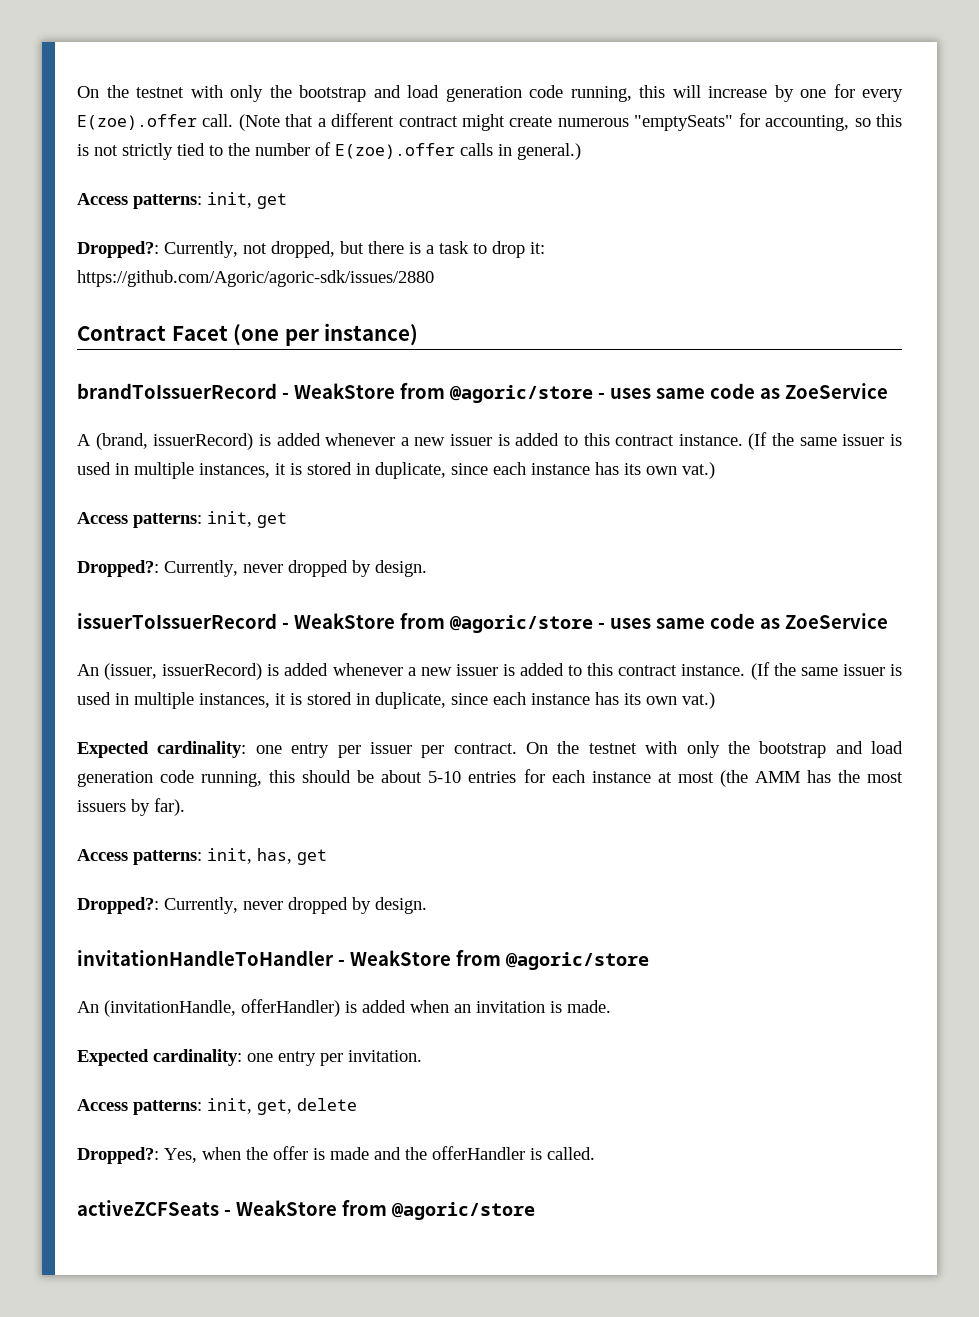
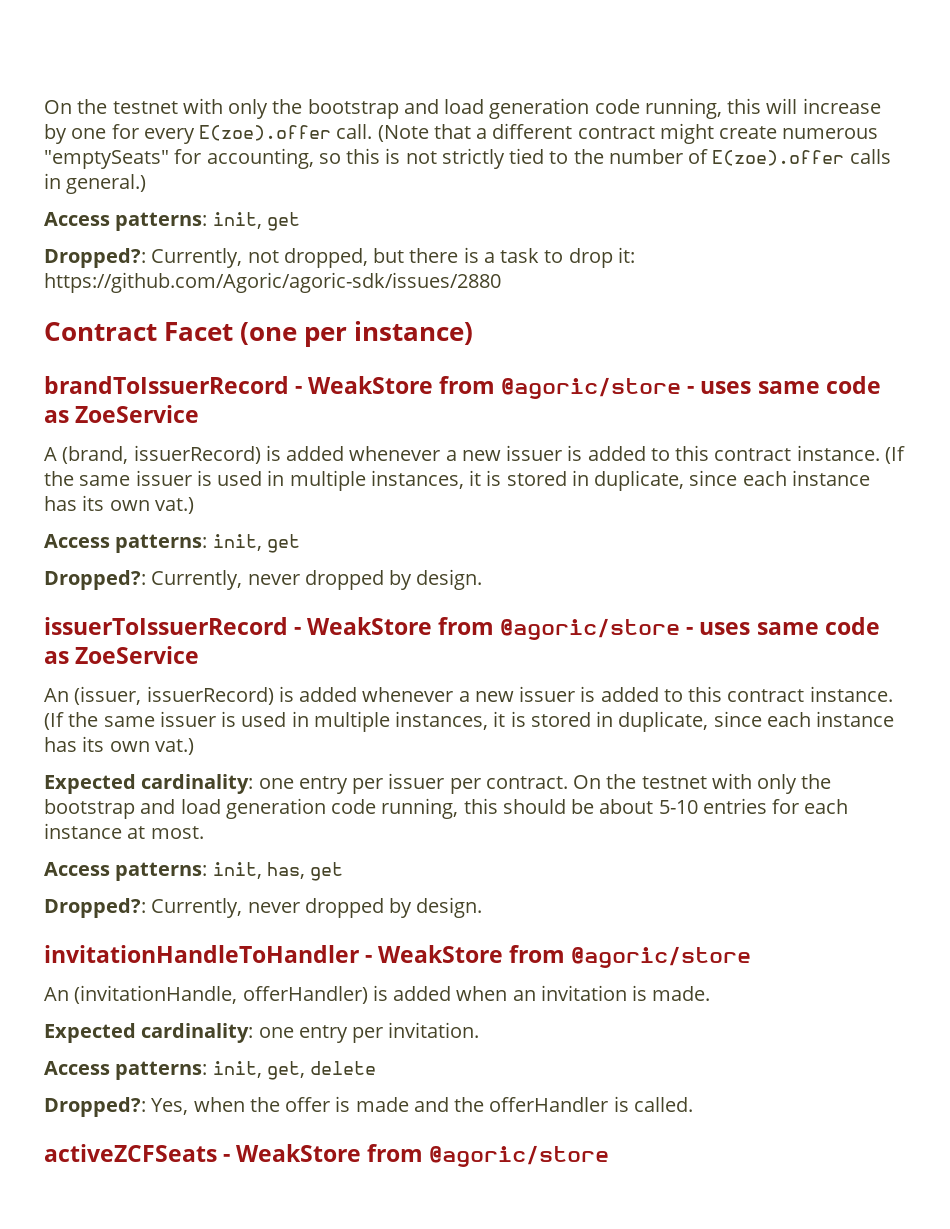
[677,770,903,787] [77,798,185,816] most (the AMM has the most issuers by far). -> [150,826,204,839] most.

